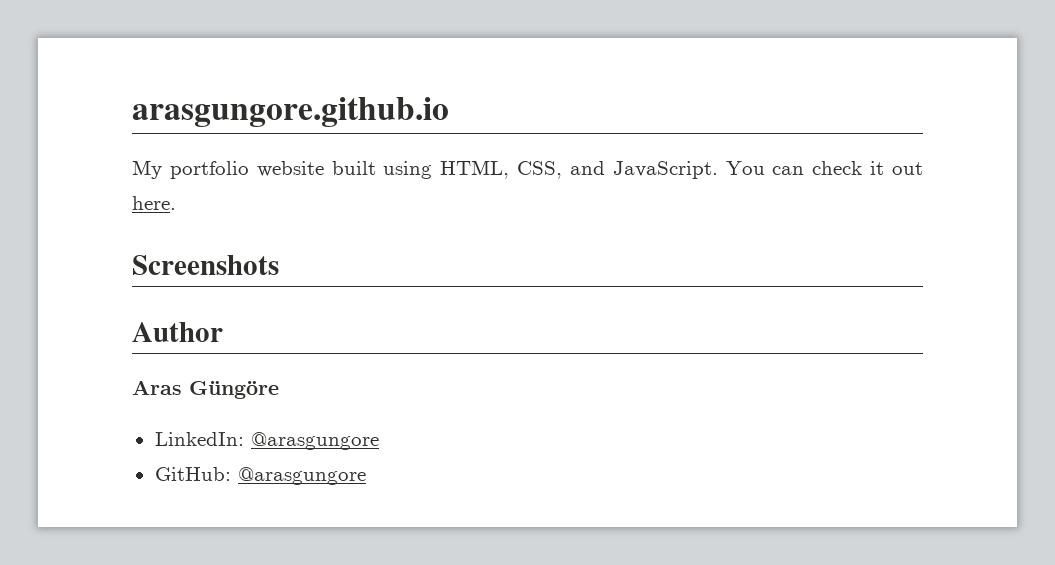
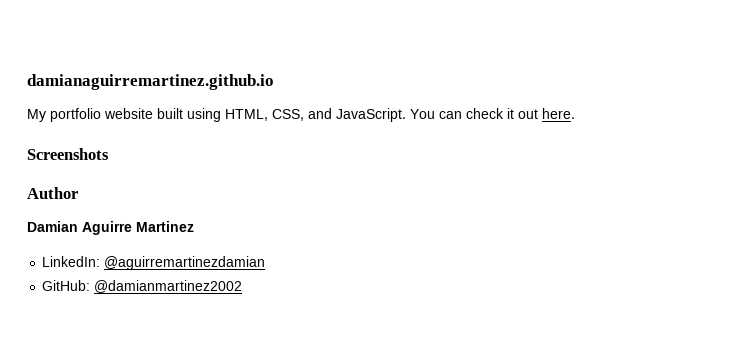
[132,97,449,127] arasgungore.github.io -> [27,74,274,90] damianaguirremartinez.github.io
[132,380,279,399] Aras Güngöre -> [27,221,194,235] Damian Aguirre Martinez
[250,432,379,450] @arasgungore -> [104,256,266,270] @aguirremartinezdamian
[237,467,366,485] @arasgungore -> [94,280,243,293] @damianmartinez2002

